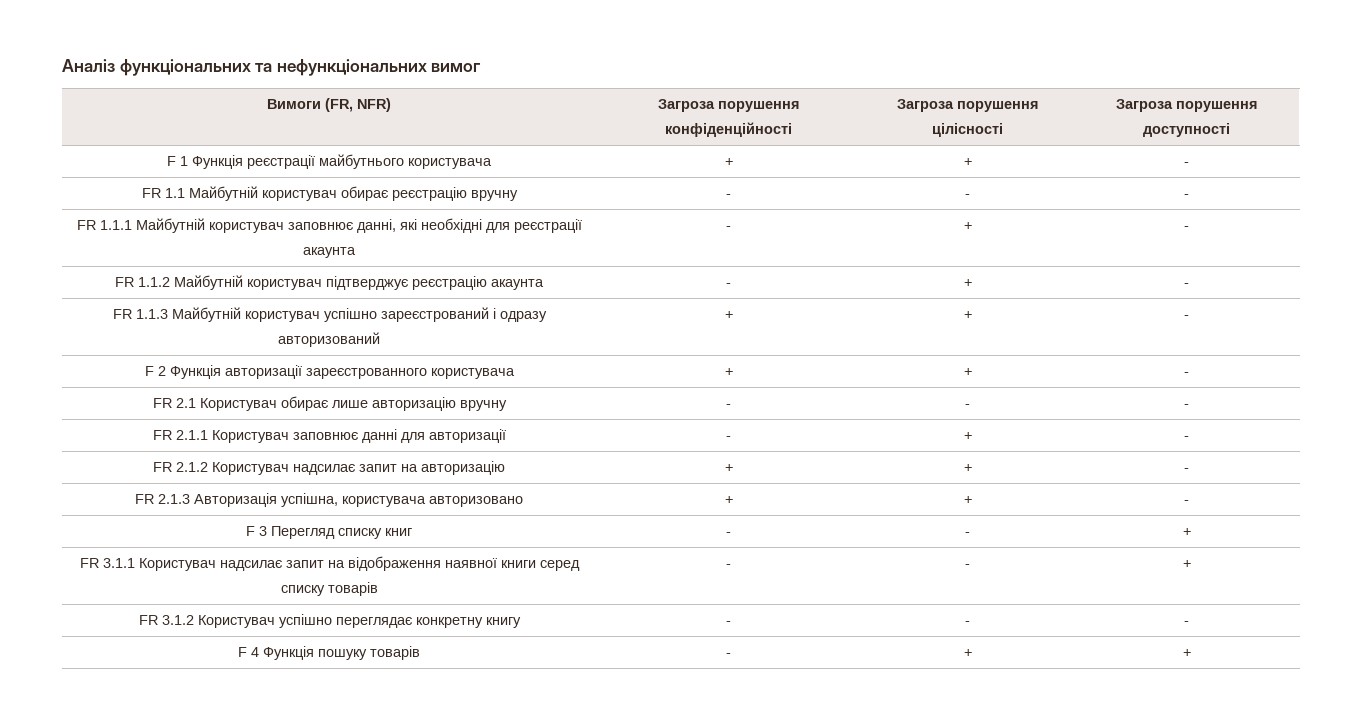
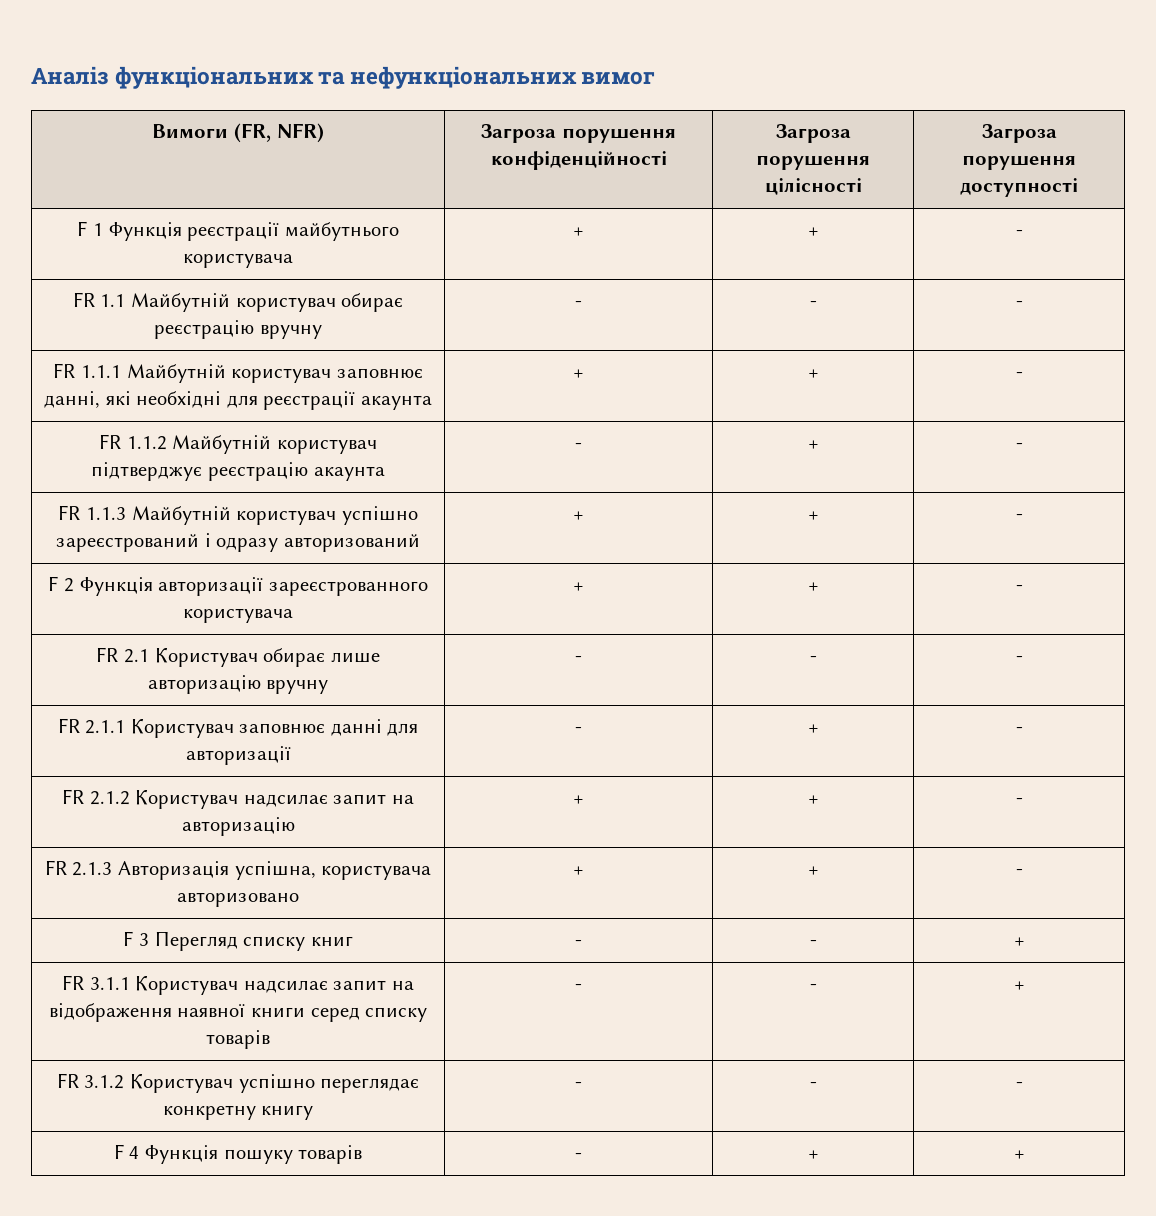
[726,226,731,230] - -> [573,369,584,378] +

